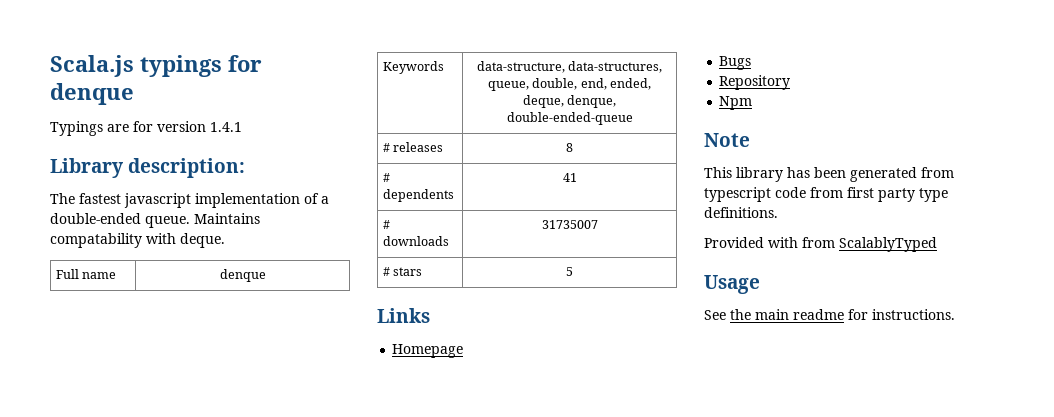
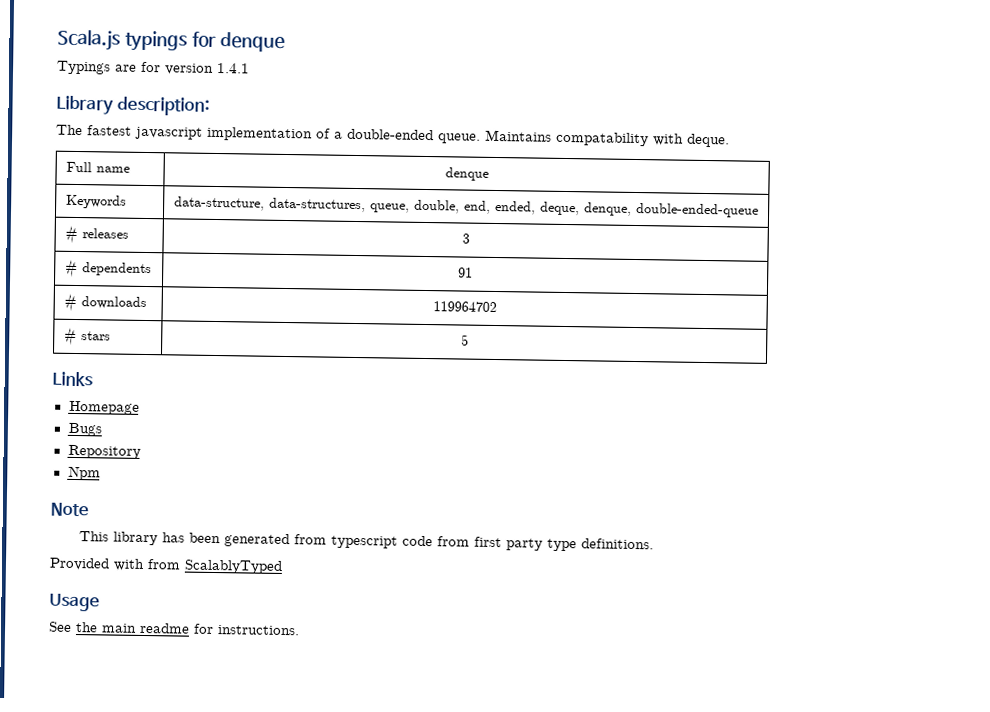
[566,143,573,152] 8 -> [461,233,470,244] 3
[562,173,577,182] 41 -> [458,267,473,278] 91
[541,220,598,229] 31735007 -> [432,301,497,313] 119964702

